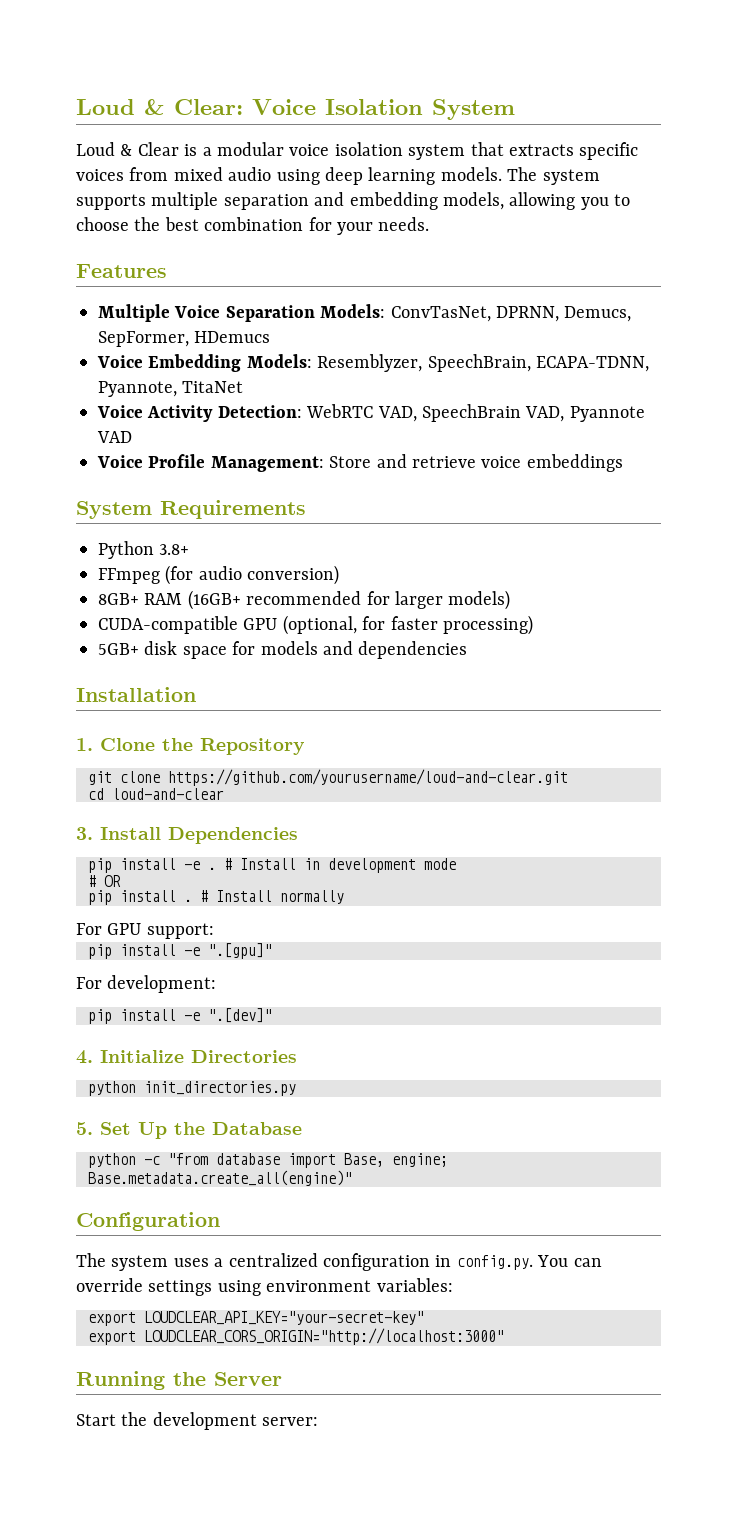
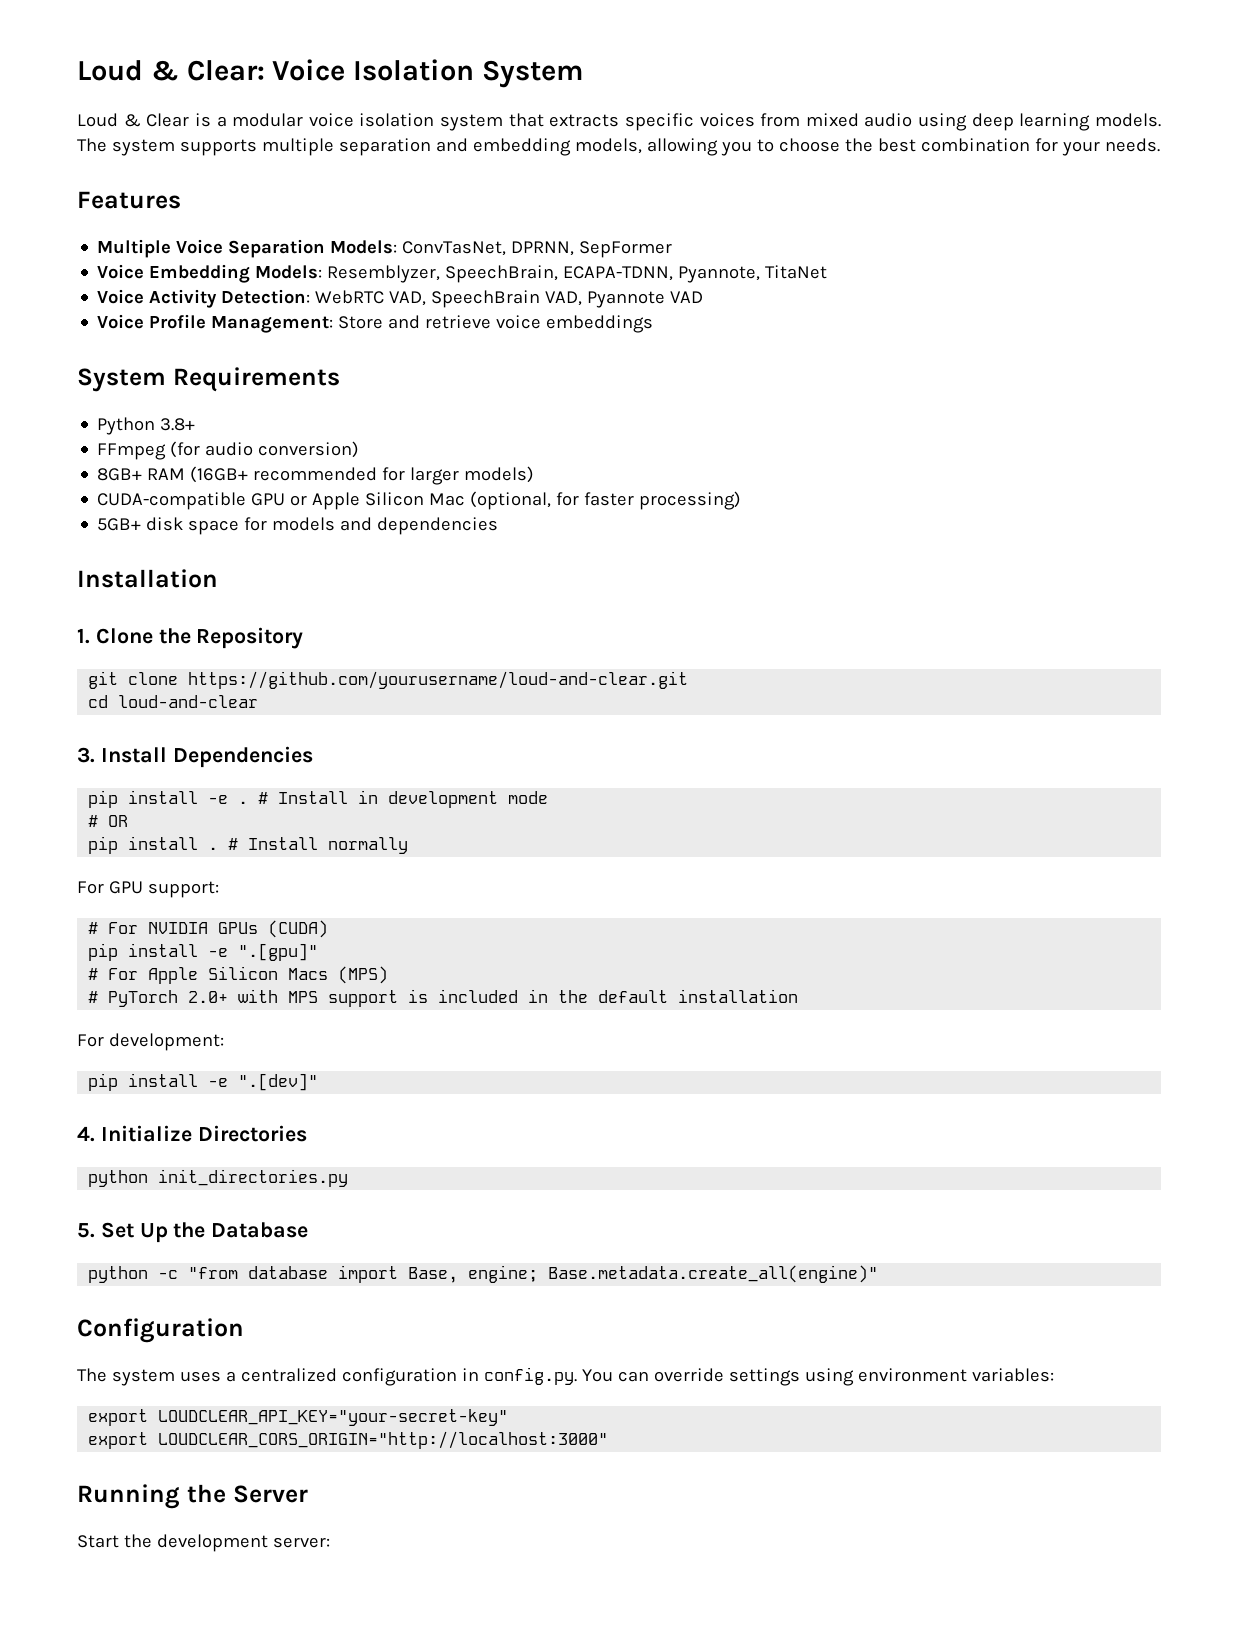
[564,306,632,322] [98,331,271,347] Demucs, SepFormer, HDemucs -> [579,241,673,258] SepFormer
(278, 624) none -> [290,492,466,510] or Apple Silicon Mac
(214, 931) none -> [88,920,329,938] // # For NVIDIA GPUs (CUDA)
(272, 951) none -> [88,966,389,984] [88,989,799,1007] // # For Apple Silicon Macs (MPS) // # PyTorch 2.0+ with MPS support is included in the default installation

